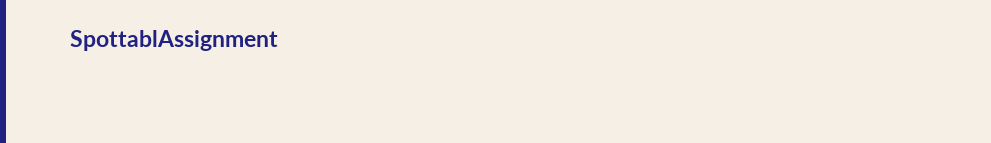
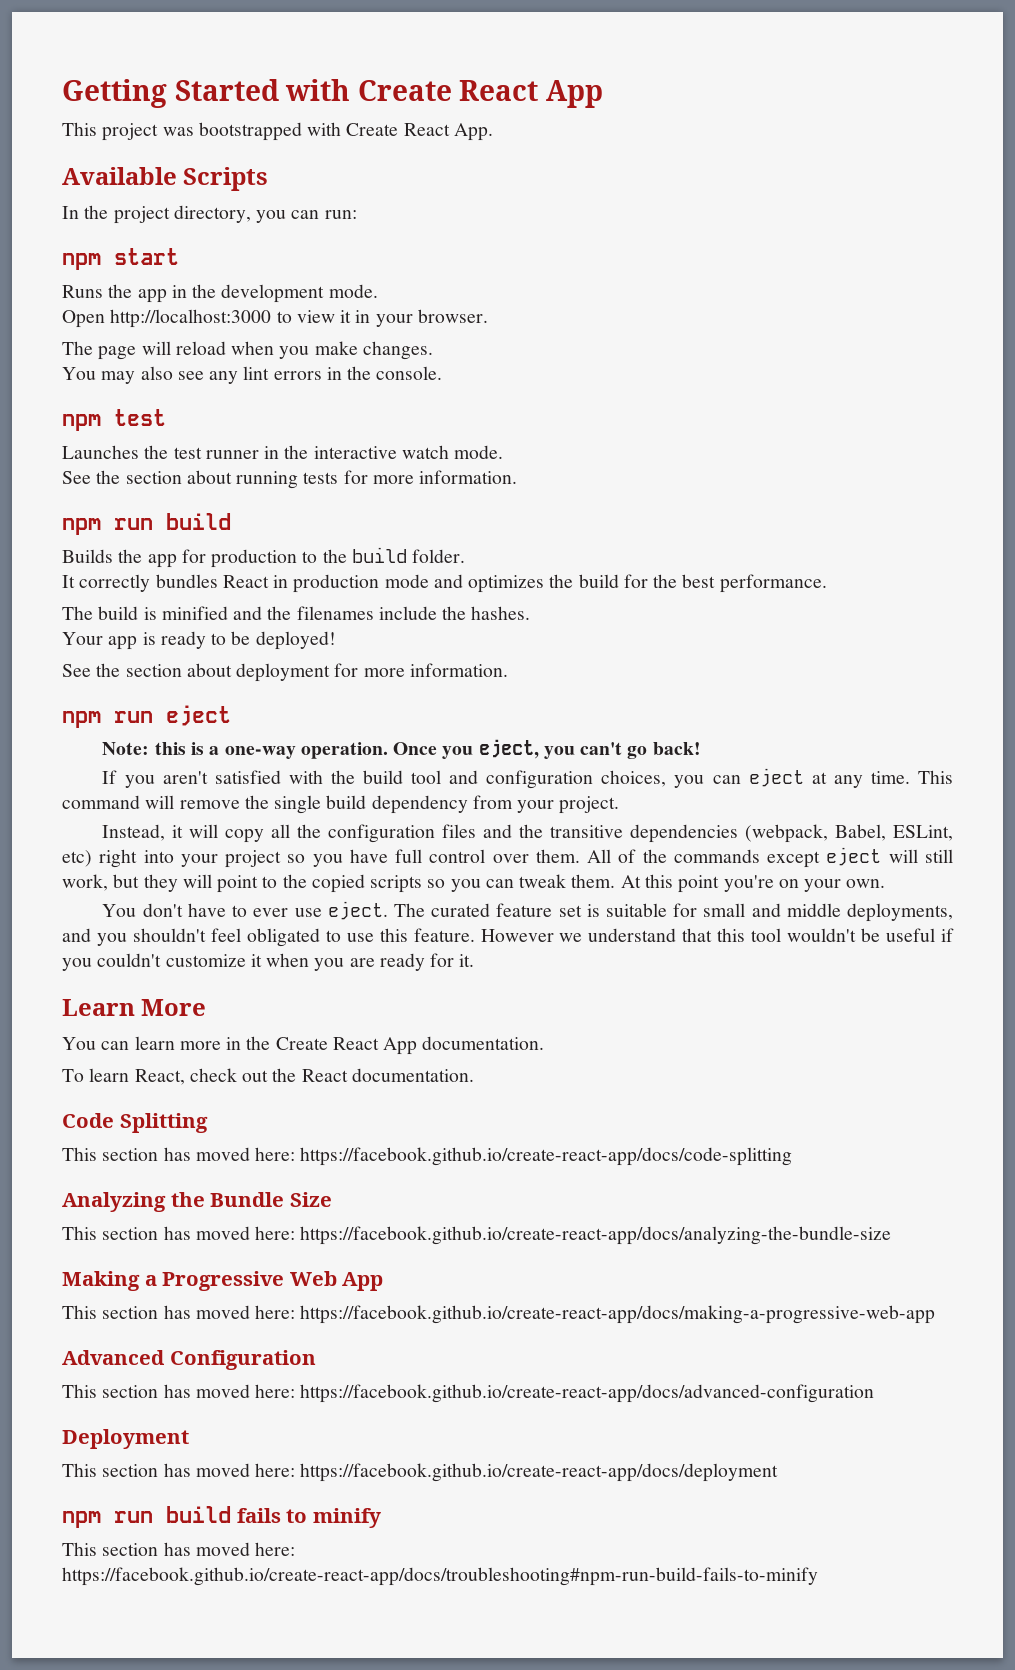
[70,30,278,51] SpottablAssignment -> [62,79,603,108] [62,122,493,141] [62,167,269,191] [62,205,357,224] [62,248,179,270] [62,284,378,303] [62,309,488,328] [62,341,433,360] [62,366,443,384] [62,409,166,431] [62,445,504,459] [62,470,518,489] [62,513,231,535] [62,547,466,568] [62,574,827,593] [62,606,531,620] [62,631,336,650] [62,663,508,682] [62,705,231,728] [102,739,701,759] [102,768,953,789] [62,795,620,814] [102,824,953,843] [62,847,954,868] [62,874,886,893] [102,901,953,922] [62,928,955,947] [62,953,475,971] [62,999,207,1016] [62,1036,545,1055] [62,1068,474,1085] [62,1113,208,1133] [62,1147,793,1166] [62,1192,332,1212] [62,1226,892,1245] [62,1271,384,1291] [62,1305,936,1324] [62,1350,316,1370] [62,1384,875,1403] [62,1429,189,1449] [62,1463,779,1482] [62,1506,381,1528] [62,1542,296,1556] [62,1567,818,1586] Getting Started with Create React App // This project was bootstrapped with Create React App. // Available Scripts // In the project directory, you can run: // npm start // Runs the app in the development mode. // Open http://localhost:3000 to view it in your browser. // The page will reload when you make changes. // You may also see any lint errors in the console. // npm test // Launches the test runner in the interactive watch mode. // See the section about running tests for more information. // npm run build // Builds the app for production to the build folder. // It correctly bundles React in production mode and optimizes the build for the best performance. // The build is minified and the filenames include the hashes. // Your app is ready to be deployed! // See the section about deployment for more information. // npm run eject // Note: this is a one-way operation. Once you eject, you can't go back! // If you aren't satisfied with the build tool and configuration choices, you can eject at any time. This command will remove the single build dependency from your project. // Instead, it will copy all the configuration files and the transitive dependencies (webpack, Babel, ESLint, etc) right into your project so you have full control over them. All of the commands except eject will still work, but they will point to the copied scripts so you can tweak them. At this point you're on your own. // You don't have to ever use eject. The curated feature set is suitable for small and middle deployments, and you shouldn't feel obligated to use this feature. However we understand that this tool wouldn't be useful if you couldn't customize it when you are ready for it. // Learn More // You can learn more in the Create React App documentation. // To learn React, check out the React documentation. // Code Splitting // This section has moved here: https://facebook.github.io/create-react-app/docs/code-splitting // Analyzing the Bundle Size // This section has moved here: https://facebook.github.io/create-react-app/docs/analyzing-the-bundle-size // Making a Progressive Web App // This section has moved here: https://facebook.github.io/create-react-app/docs/making-a-progressive-web-app // Advanced Configuration // This section has moved here: https://facebook.github.io/create-react-app/docs/advanced-configuration // Deployment // This section has moved here: https://facebook.github.io/create-react-app/docs/deployment // npm run build fails to minify // This section has moved here: https://facebook.github.io/create-react-app/docs/troubleshooting#npm-run-build-fails-to-minify

